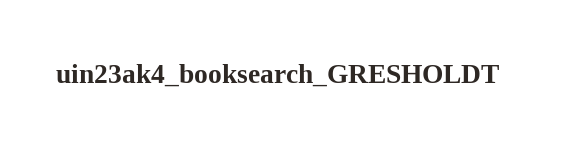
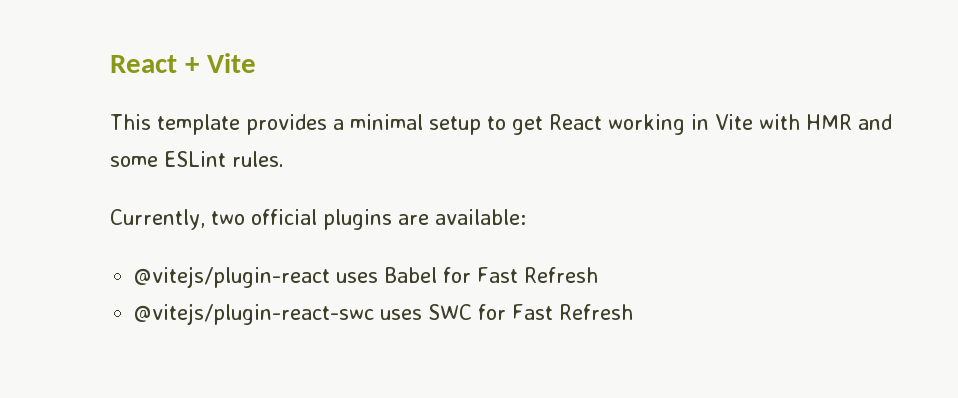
[56,64,499,87] uin23ak4_booksearch_GRESHOLDT -> [110,53,256,73] [110,114,892,135] [110,151,284,167] [110,209,526,230] [134,266,599,288] [134,303,634,325] React + Vite // This template provides a minimal setup to get React working in Vite with HMR and some ESLint rules. // Currently, two official plugins are available: // @vitejs/plugin-react uses Babel for Fast Refresh // @vitejs/plugin-react-swc uses SWC for Fast Refresh

